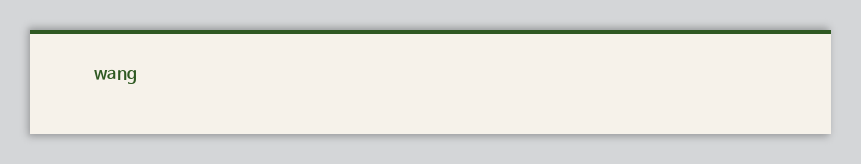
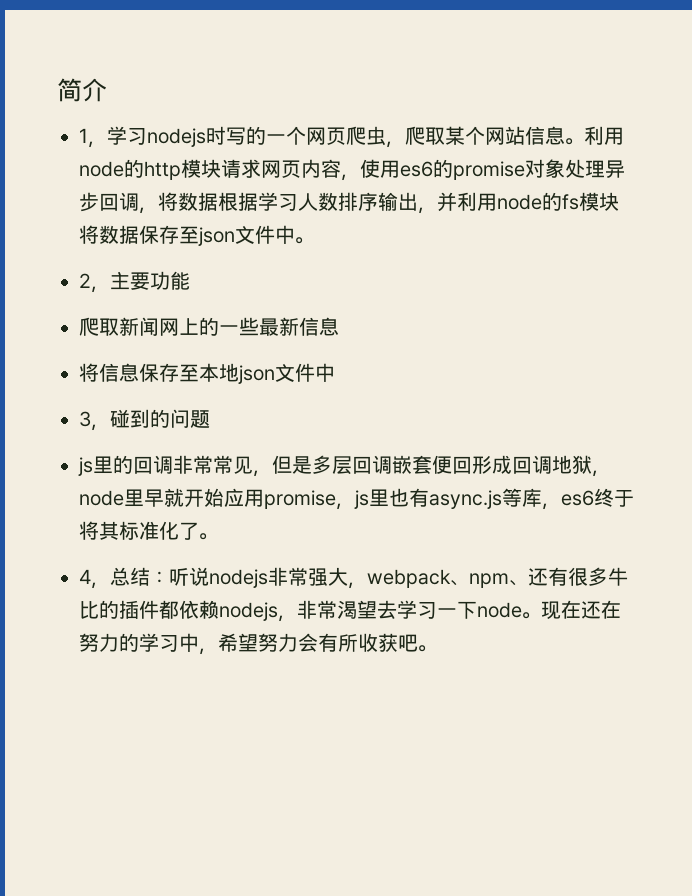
[94,69,137,84] wang -> [57,78,107,102] [79,126,624,148] [79,159,625,181] [79,192,619,214] [79,225,314,246] [79,271,190,293] [79,317,339,336] [79,363,335,384] [79,409,210,431] [78,455,611,477] [79,488,634,510] [79,521,218,540] [79,567,628,589] [79,600,621,622] [79,633,437,655] 简介 // 1，学习nodejs时写的一个网页爬虫，爬取某个网站信息。利用node的http模块请求网页内容，使用es6的promise对象处理异步回调，将数据根据学习人数排序输出，并利用node的fs模块将数据保存至json文件中。 // 2，主要功能 // 爬取新闻网上的一些最新信息 // 将信息保存至本地json文件中 // 3，碰到的问题 // js里的回调非常常见，但是多层回调嵌套便回形成回调地狱，node里早就开始应用promise，js里也有async.js等库，es6终于将其标准化了。 // 4，总结：听说nodejs非常强大，webpack、npm、还有很多牛比的插件都依赖nodejs，非常渴望去学习一下node。现在还在努力的学习中，希望努力会有所收获吧。

